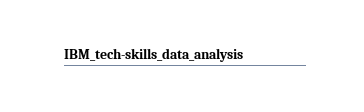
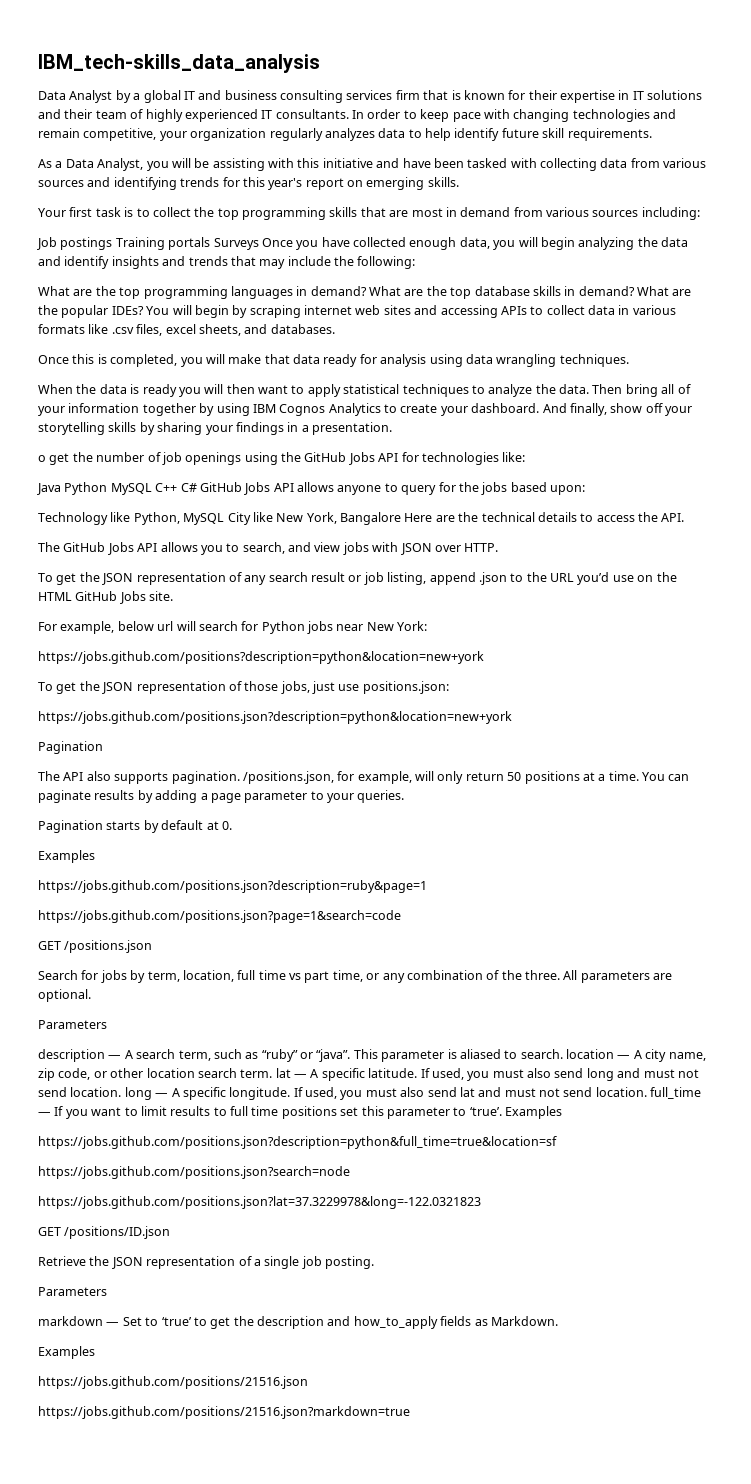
(243, 55) none -> [38,90,703,103] [38,109,676,122] [38,128,652,141] [38,158,707,171] [38,177,459,190] [38,207,700,220] [37,237,688,250] [38,256,416,269] [38,286,692,299] [38,305,676,318] [38,324,335,336] [38,354,629,367] [38,384,691,397] [38,403,692,416] [38,422,392,435] [38,452,526,465] [37,482,585,495] [38,512,685,525] [38,542,499,555] [38,572,677,585] [38,591,174,604] [38,621,428,634] [38,651,484,664] [38,681,449,694] [38,711,512,724] [38,741,103,754] [38,771,690,784] [38,790,405,803] [38,820,232,833] [38,850,95,863] [38,880,427,893] [38,910,401,923] [38,940,153,953] [38,970,673,983] [38,989,91,1002] [38,1020,107,1029] [38,1049,706,1062] [38,1068,699,1081] [38,1087,702,1100] [38,1106,562,1119] [38,1136,557,1149] [38,1166,350,1179] [38,1196,481,1209] [38,1226,171,1239] [38,1256,374,1269] [38,1287,107,1296] [38,1316,558,1329] [38,1346,95,1359] [38,1376,308,1389] [38,1406,410,1419] // Data Analyst by a global IT and business consulting services firm that is known for their expertise in IT solutions and their team of highly experienced IT consultants. In order to keep pace with changing technologies and remain competitive, your organization regularly analyzes data to help identify future skill requirements. // As a Data Analyst, you will be assisting with this initiative and have been tasked with collecting data from various sources and identifying trends for this year's report on emerging skills. // Your first task is to collect the top programming skills that are most in demand from various sources including: // Job postings Training portals Surveys Once you have collected enough data, you will begin analyzing the data and identify insights and trends that may include the following: // What are the top programming languages in demand? What are the top database skills in demand? What are the popular IDEs? You will begin by scraping internet web sites and accessing APIs to collect data in various formats like .csv files, excel sheets, and databases. // Once this is completed, you will make that data ready for analysis using data wrangling techniques. // When the data is ready you will then want to apply statistical techniques to analyze the data. Then bring all of your information together by using IBM Cognos Analytics to create your dashboard. And finally, show off your storytelling skills by sharing your findings in a presentation. // o get the number of job openings using the GitHub Jobs API for technologies like: // Java Python MySQL C++ C# GitHub Jobs API allows anyone to query for the jobs based upon: // Technology like Python, MySQL City like New York, Bangalore Here are the technical details to access the API. // The GitHub Jobs API allows you to search, and view jobs with JSON over HTTP. // To get the JSON representation of any search result or job listing, append .json to the URL you’d use on the HTML GitHub Jobs site. // For example, below url will search for Python jobs near New York: // https://jobs.github.com/positions?description=python&location=new+york // To get the JSON representation of those jobs, just use positions.json: // https://jobs.github.com/positions.json?description=python&location=new+york // Pagination // The API also supports pagination. /positions.json, for example, will only return 50 positions at a time. You can paginate results by adding a page parameter to your queries. // Pagination starts by default at 0. // Examples // https://jobs.github.com/positions.json?description=ruby&page=1 // https://jobs.github.com/positions.json?page=1&search=code // GET /positions.json // Search for jobs by term, location, full time vs part time, or any combination of the three. All parameters are optional. // Parameters // description — A search term, such as “ruby” or “java”. This parameter is aliased to search. location — A city name, zip code, or other location search term. lat — A specific latitude. If used, you must also send long and must not send location. long — A specific longitude. If used, you must also send lat and must not send location. full_time — If you want to limit results to full time positions set this parameter to ‘true’. Examples // https://jobs.github.com/positions.json?description=python&full_time=true&location=sf // https://jobs.github.com/positions.json?search=node // https://jobs.github.com/positions.json?lat=37.3229978&long=-122.0321823 // GET /positions/ID.json // Retrieve the JSON representation of a single job posting. // Parameters // markdown — Set to ‘true’ to get the description and how_to_apply fields as Markdown. // Examples // https://jobs.github.com/positions/21516.json // https://jobs.github.com/positions/21516.json?markdown=true

